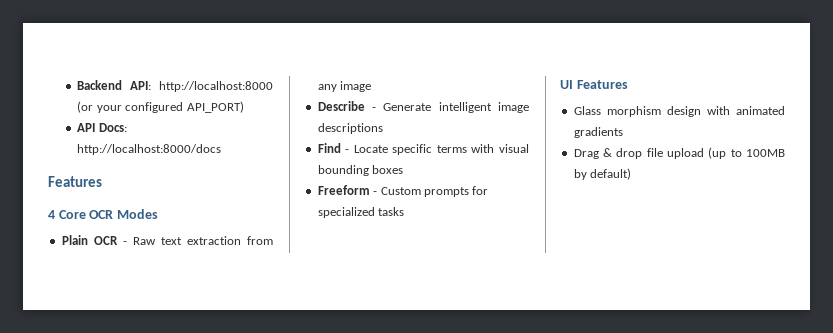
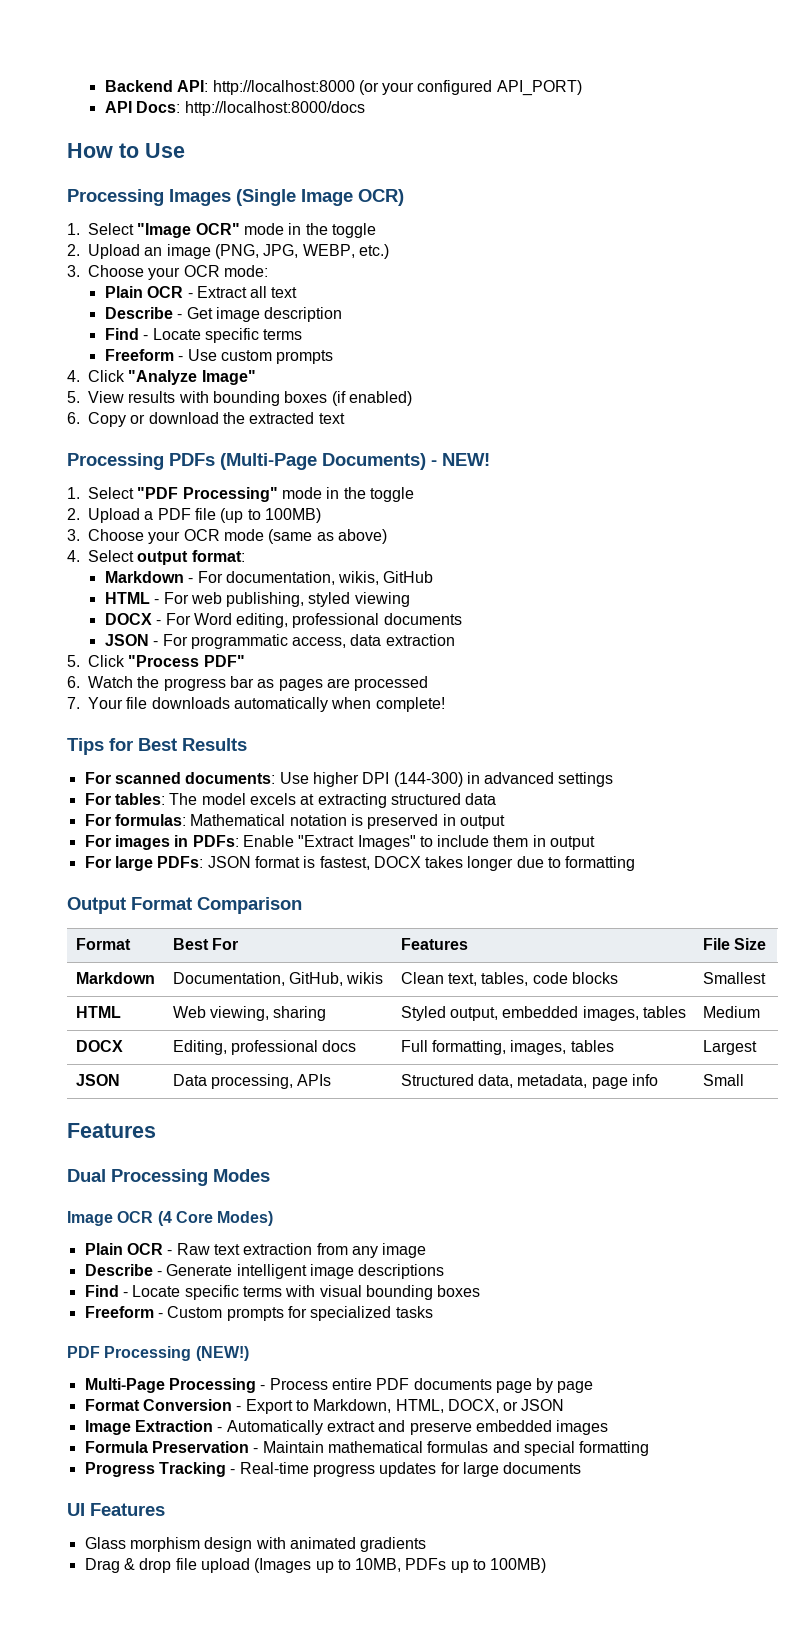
[48,176,102,187] [48,209,158,219] Features // 4 Core OCR Modes -> [67,143,185,158] [67,189,404,206] [67,223,376,238] [67,244,389,259] [67,265,268,280] [104,286,298,298] [104,307,343,322] [104,328,303,343] [104,349,334,364] [67,370,256,385] [67,391,412,406] [67,412,345,427] [67,453,490,470] [67,487,414,502] [67,508,321,523] [67,529,387,544] [67,550,245,565] [104,571,434,585] [104,592,410,607] [104,613,462,628] [104,634,455,649] [67,655,245,667] [67,676,429,691] [67,697,445,712] [67,738,247,755] [84,772,614,787] [84,793,497,808] [84,814,505,829] [84,835,596,850] [84,856,636,871] [67,897,302,914] [75,938,131,950] [172,938,239,950] [400,938,468,950] [702,938,767,950] [75,972,155,984] [172,972,384,986] [400,972,618,986] [702,972,766,984] [75,1006,121,1018] [172,1006,327,1021] [400,1006,686,1021] [702,1006,760,1018] [75,1040,123,1052] [172,1040,357,1055] [400,1040,614,1055] [702,1040,757,1055] [75,1074,120,1086] [172,1074,332,1089] [400,1074,658,1089] [702,1074,744,1086] [67,1123,156,1138] [67,1169,270,1186] [67,1211,274,1226] How to Use // Processing Images (Single Image OCR) // 1. Select "Image OCR" mode in the toggle // 2. Upload an image (PNG, JPG, WEBP, etc.) // 3. Choose your OCR mode: // Plain OCR - Extract all text // Describe - Get image description // Find - Locate specific terms // Freeform - Use custom prompts // 4. Click "Analyze Image" // 5. View results with bounding boxes (if enabled) // 6. Copy or download the extracted text // Processing PDFs (Multi-Page Documents) - NEW! // 1. Select "PDF Processing" mode in the toggle // 2. Upload a PDF file (up to 100MB) // 3. Choose your OCR mode (same as above) // 4. Select output format: // Markdown - For documentation, wikis, GitHub // HTML - For web publishing, styled viewing // DOCX - For Word editing, professional documents // JSON - For programmatic access, data extraction // 5. Click "Process PDF" // 6. Watch the progress bar as pages are processed // 7. Your file downloads automatically when complete! // Tips for Best Results // For scanned documents: Use higher DPI (144-300) in advanced settings // For tables: The model excels at extracting structured data // For formulas: Mathematical notation is preserved in output // For images in PDFs: Enable "Extract Images" to include them in output // For large PDFs: JSON format is fastest, DOCX takes longer due to formatting // Output Format Comparison // Format | Best For | Features | File Size // Markdown | Documentation, GitHub, wikis | Clean text, tables, code blocks | Smallest // HTML | Web viewing, sharing | Styled output, embedded images, tables | Medium // DOCX | Editing, professional docs | Full formatting, images, tables | Largest // JSON | Data processing, APIs | Structured data, metadata, page info | Small // Features // Dual Processing Modes // Image OCR (4 Core Modes)
(405, 211) none -> [67,1346,249,1361] [84,1378,594,1393] [84,1399,565,1414] [84,1420,609,1435] [84,1441,650,1456] [84,1462,582,1477] // PDF Processing (NEW!) // Multi-Page Processing - Process entire PDF documents page by page // Format Conversion - Export to Markdown, HTML, DOCX, or JSON // Image Extraction - Automatically extract and preserve embedded images // Formula Preservation - Maintain mathematical formulas and special formatting // Progress Tracking - Real-time progress updates for large documents
[708,147,785,159] [573,168,632,180] (up to 100MB by default) -> [254,1558,547,1573] (Images up to 10MB, PDFs up to 100MB)

